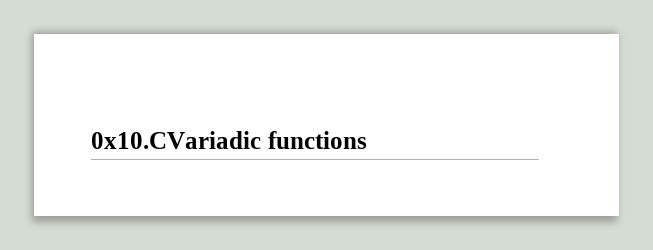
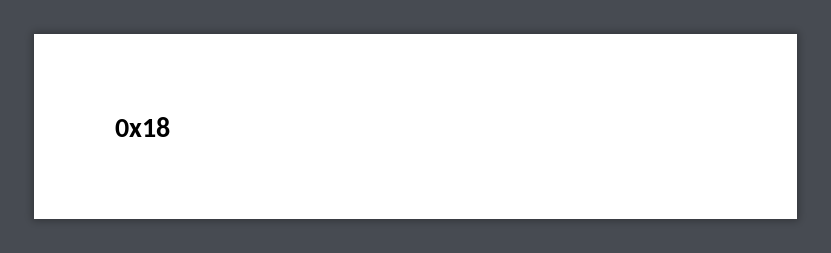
[91,131,367,149] 0x10.CVariadic functions -> [115,117,170,137] 0x18

